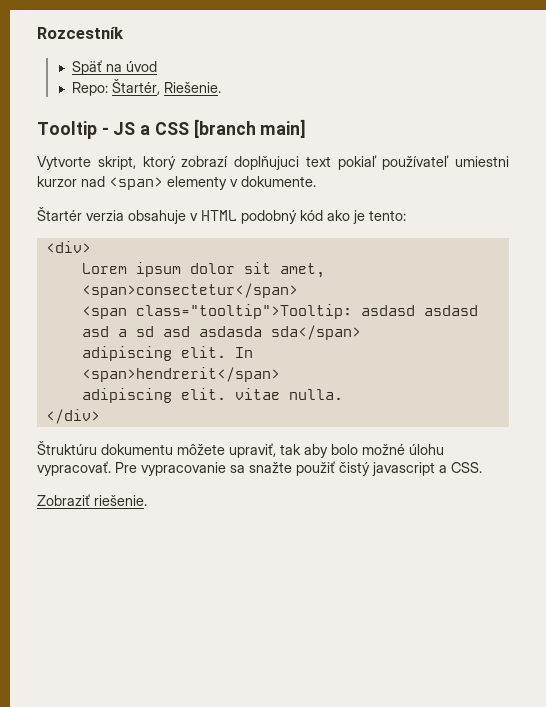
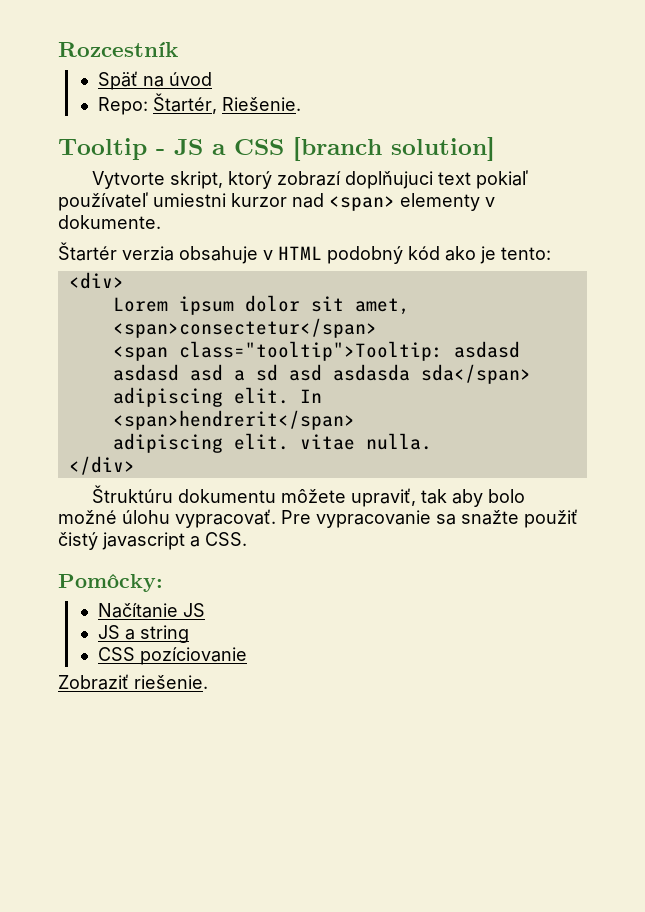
[260,119,307,138] main] -> [391,137,495,161] solution]
(482, 467) none -> [58,574,163,592] [97,603,205,618] [97,625,189,643] [97,647,247,665] // Pomôcky: // Načítanie JS // JS a string // CSS pozíciovanie

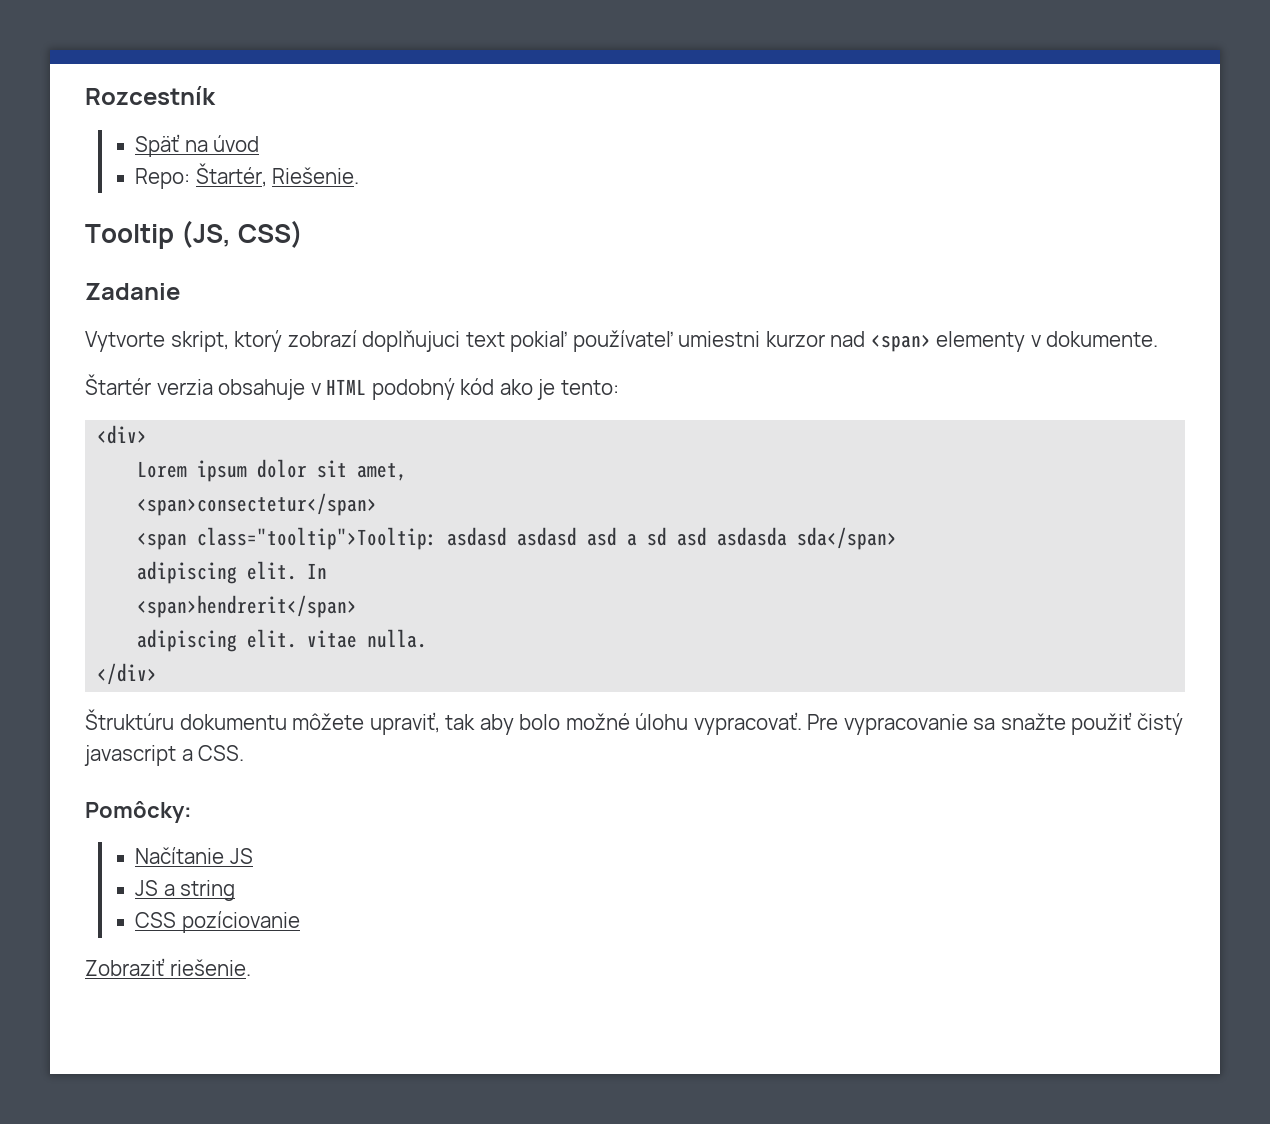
[156,137,495,161] - JS a CSS [branch solution] -> [181,220,304,248] [85,283,180,300] (JS, CSS) // Zadanie

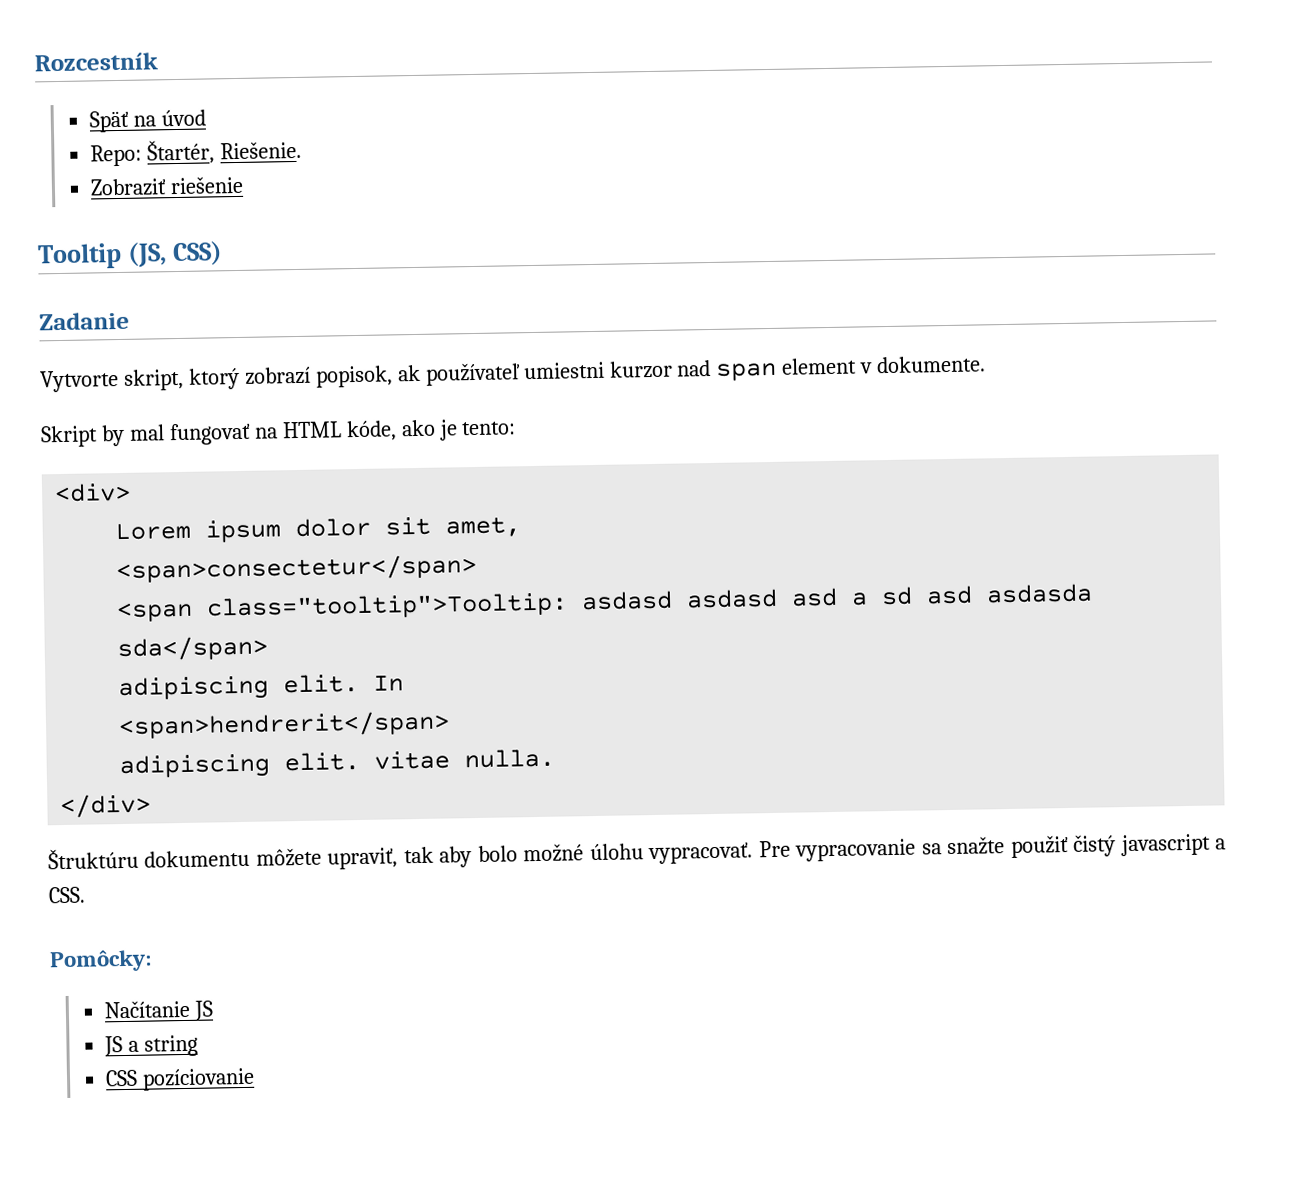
(360, 175) none -> [90,175,245,197] // Zobraziť riešenie
[362,330,568,352] doplňujuci text pokiaľ -> [315,364,421,388] popisok, ak
[870,331,1026,352] <span> elementy -> [716,357,858,381] span element
[85,374,495,400] Štartér verzia obsahuje v HTML podobný kód -> [40,420,397,448] Skript by mal fungovať na HTML kóde,
[85,958,251,976] // Zobraziť riešenie. -> (256, 1079) none

